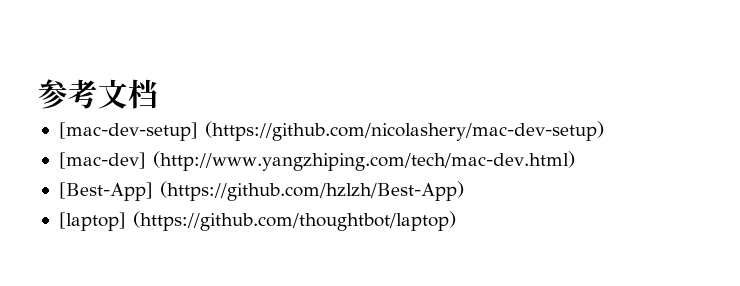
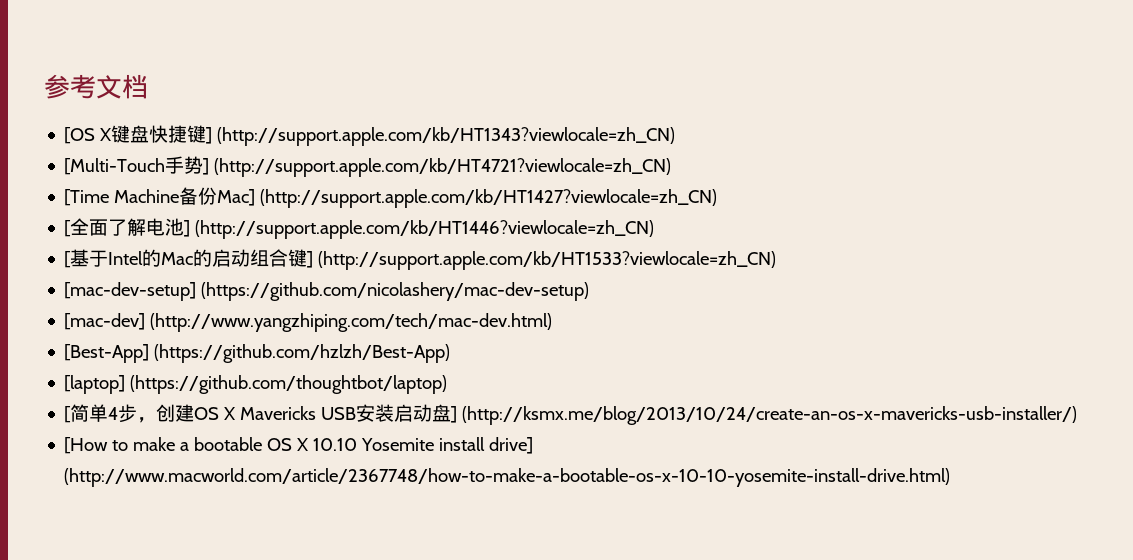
(158, 94) none -> [64,125,676,146] [64,156,672,177] [64,187,718,208] [64,218,655,239] [64,249,777,270] // [OS X键盘快捷键] (http://support.apple.com/kb/HT1343?viewlocale=zh_CN) // [Multi-Touch手势] (http://support.apple.com/kb/HT4721?viewlocale=zh_CN) // [Time Machine备份Mac] (http://support.apple.com/kb/HT1427?viewlocale=zh_CN) // [全面了解电池] (http://support.apple.com/kb/HT1446?viewlocale=zh_CN) // [基于Intel的Mac的启动组合键] (http://support.apple.com/kb/HT1533?viewlocale=zh_CN)
(456, 221) none -> [64,404,1078,425] [64,437,534,454] [64,468,951,487] // [简单4步，创建OS X Mavericks USB安装启动盘] (http://ksmx.me/blog/2013/10/24/create-an-os-x-mavericks-usb-installer/) // [How to make a bootable OS X 10.10 Yosemite install drive] (http://www.macworld.com/article/2367748/how-to-make-a-bootable-os-x-10-10-yosemite-install-drive.html)

